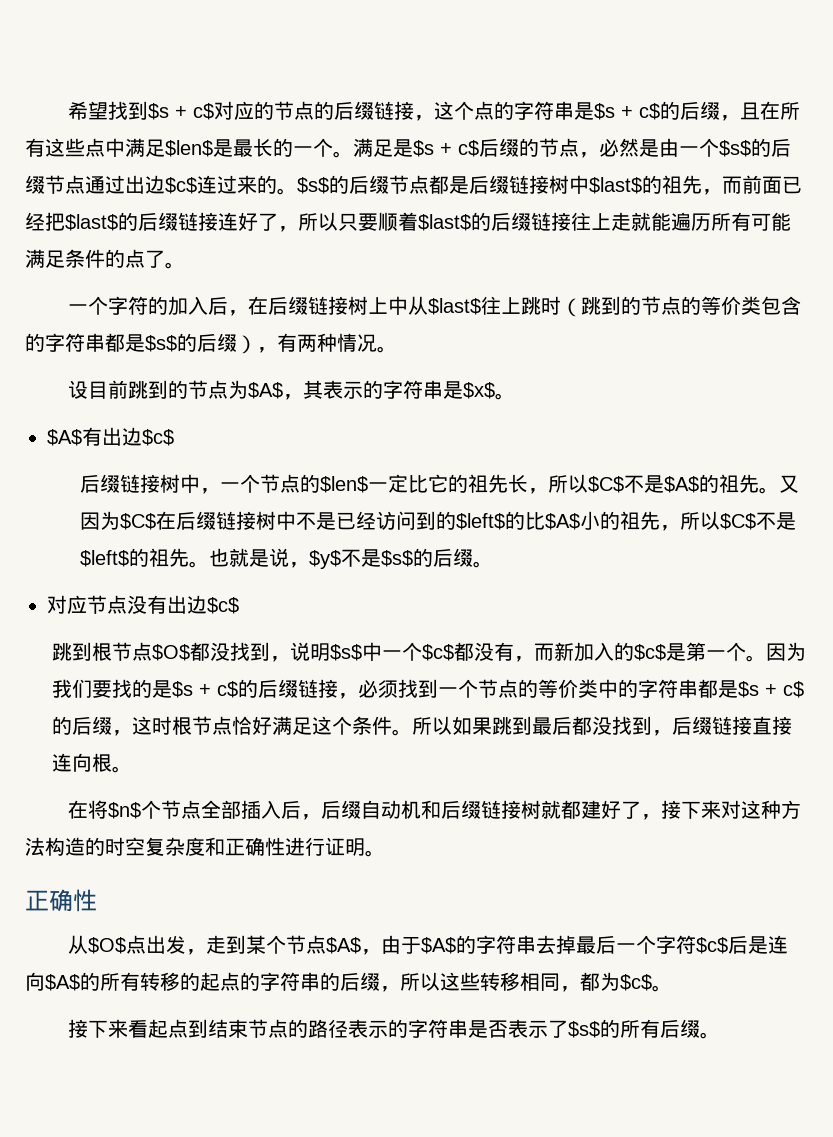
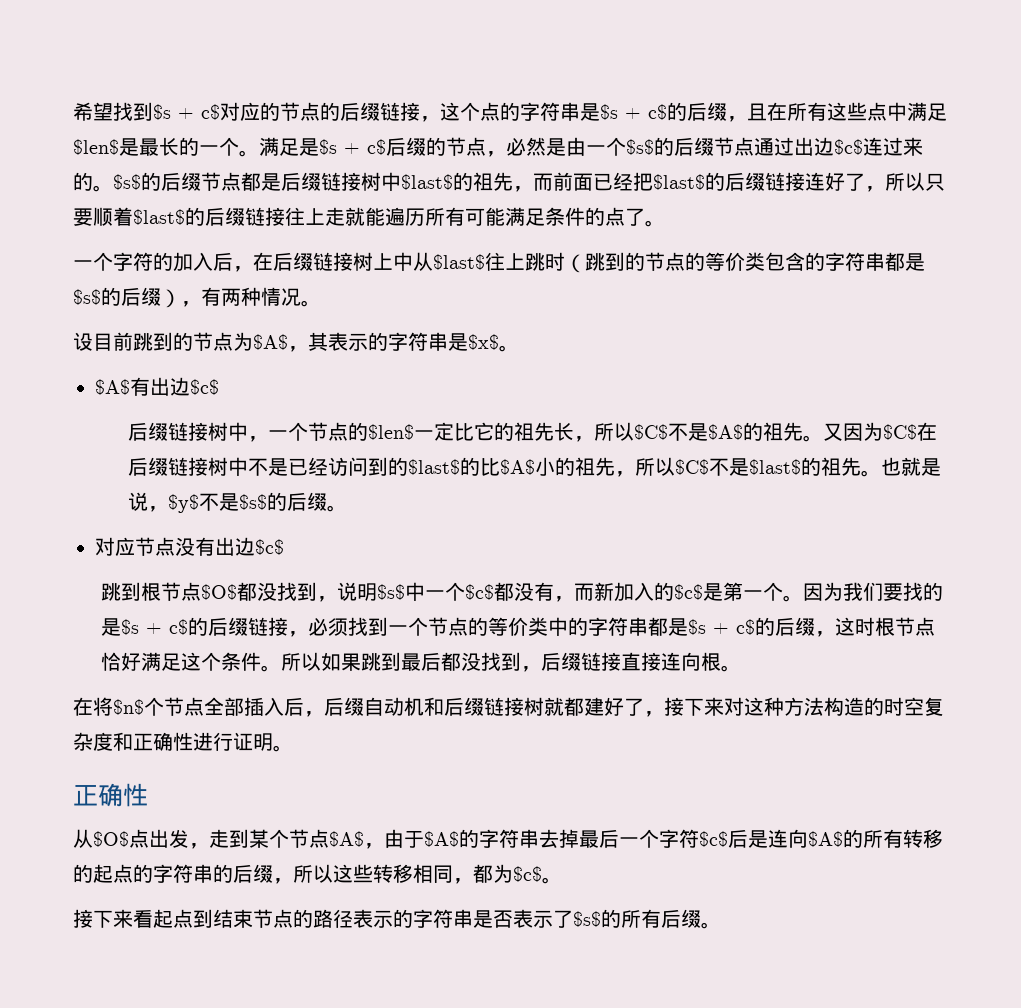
[455,513,505,530] $left$ -> [408,459,461,475] $last$
[79,550,129,567] $left$ -> [749,459,802,475] $last$

